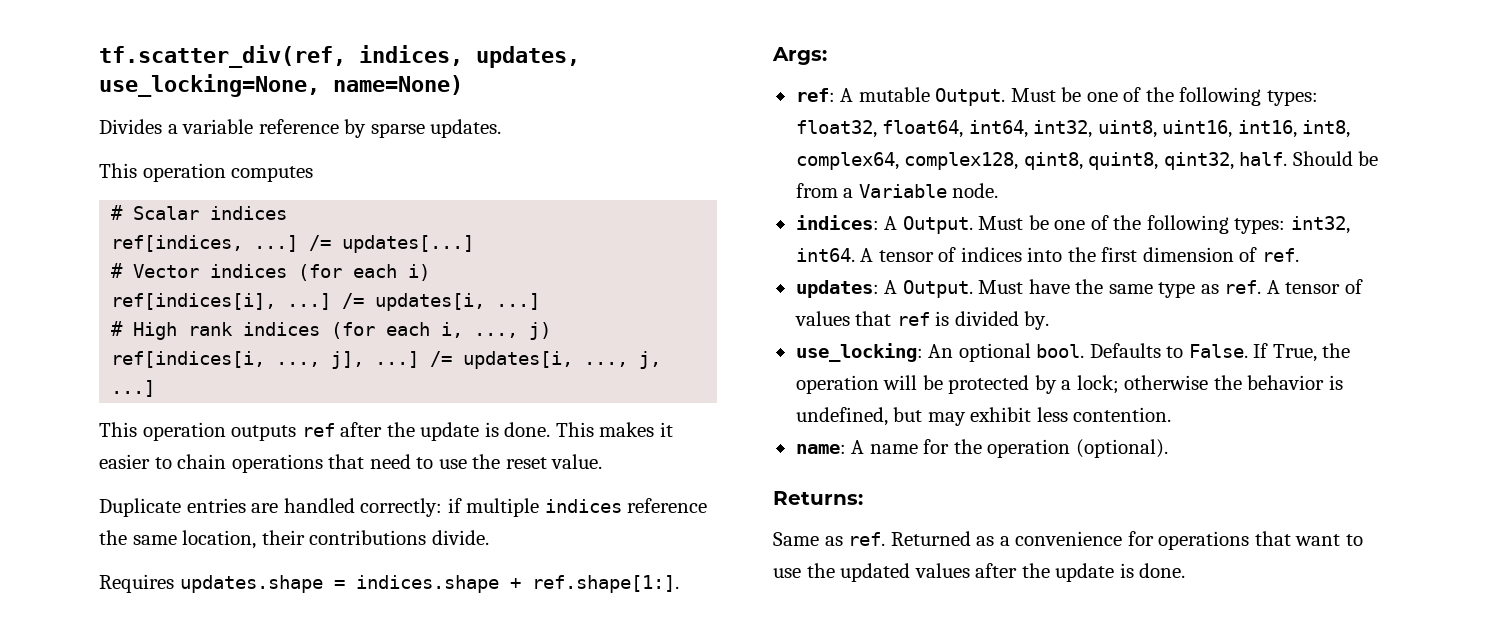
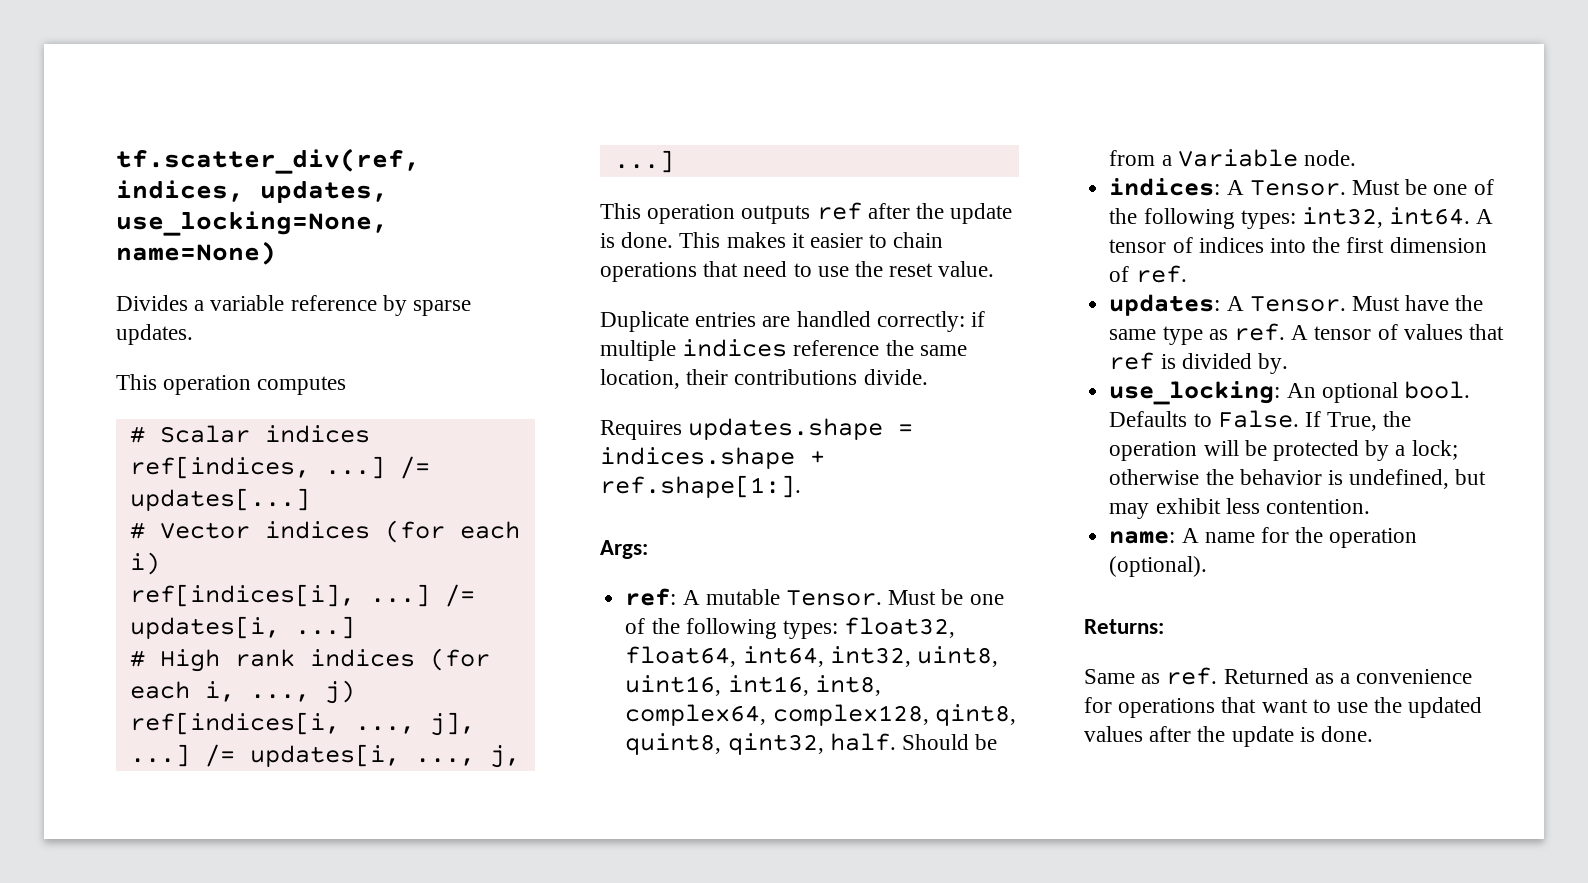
[935,88,1006,106] Output. -> [785,590,882,606] Tensor.
[902,216,973,234] Output. -> [1249,180,1346,196] Tensor.
[902,280,973,298] Output. -> [1249,296,1346,312] Tensor.

